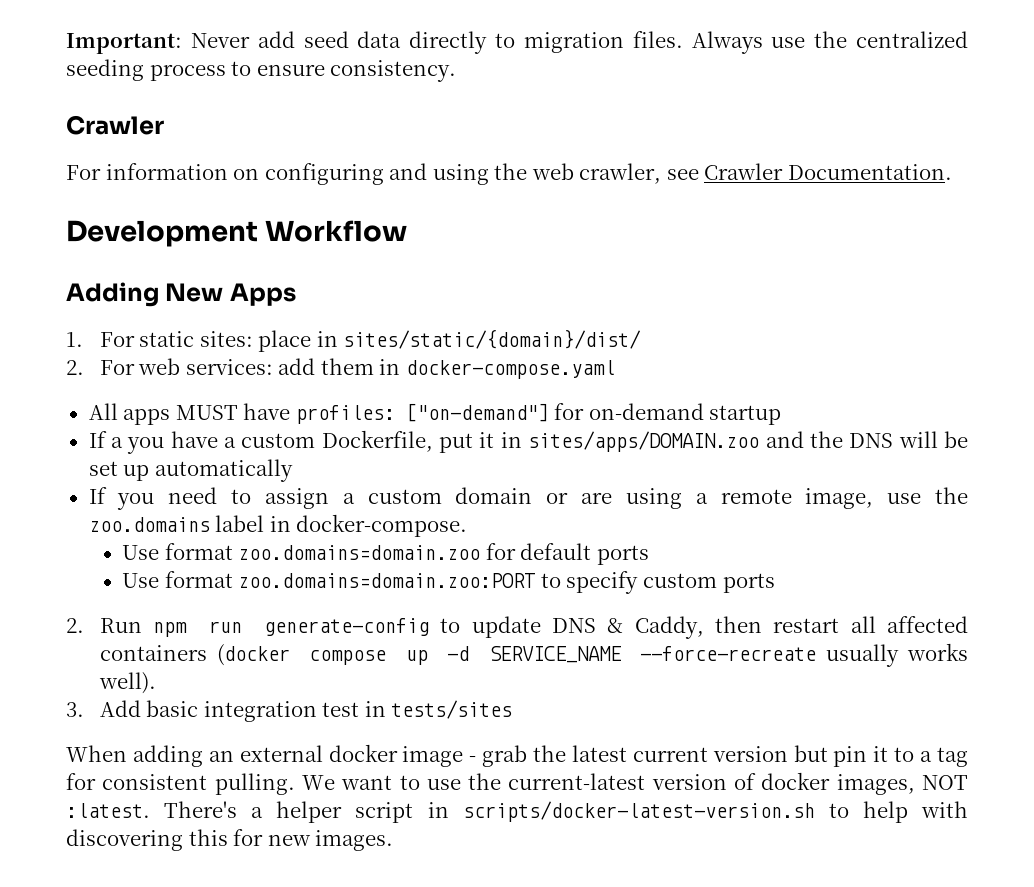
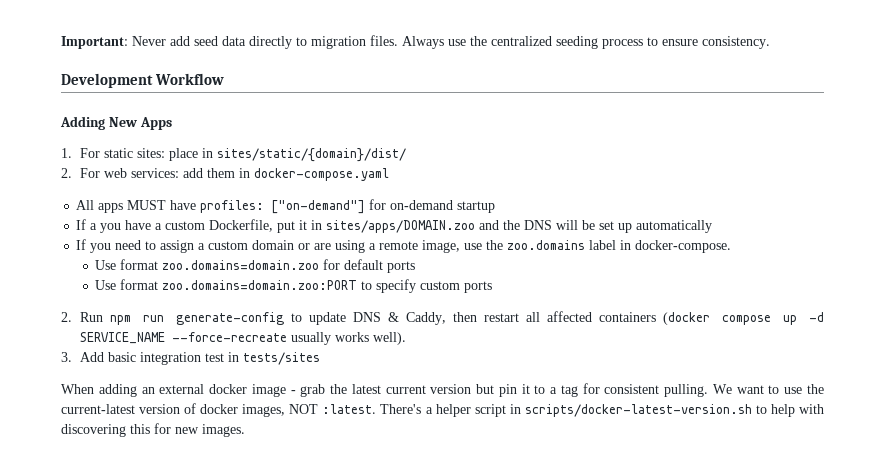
[66,115,164,135] [66,163,952,185] // Crawler // For information on configuring and using the web crawler, see Crawler Documentation. -> (770, 42) none

